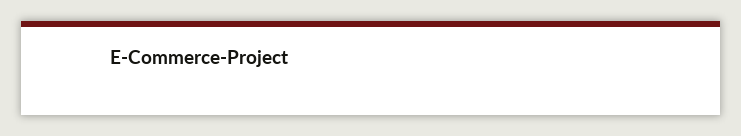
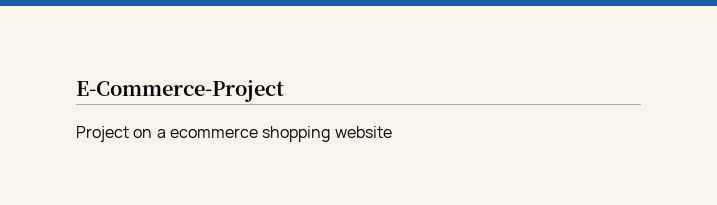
(288, 58) none -> [76,126,392,142] // Project on a ecommerce shopping website

